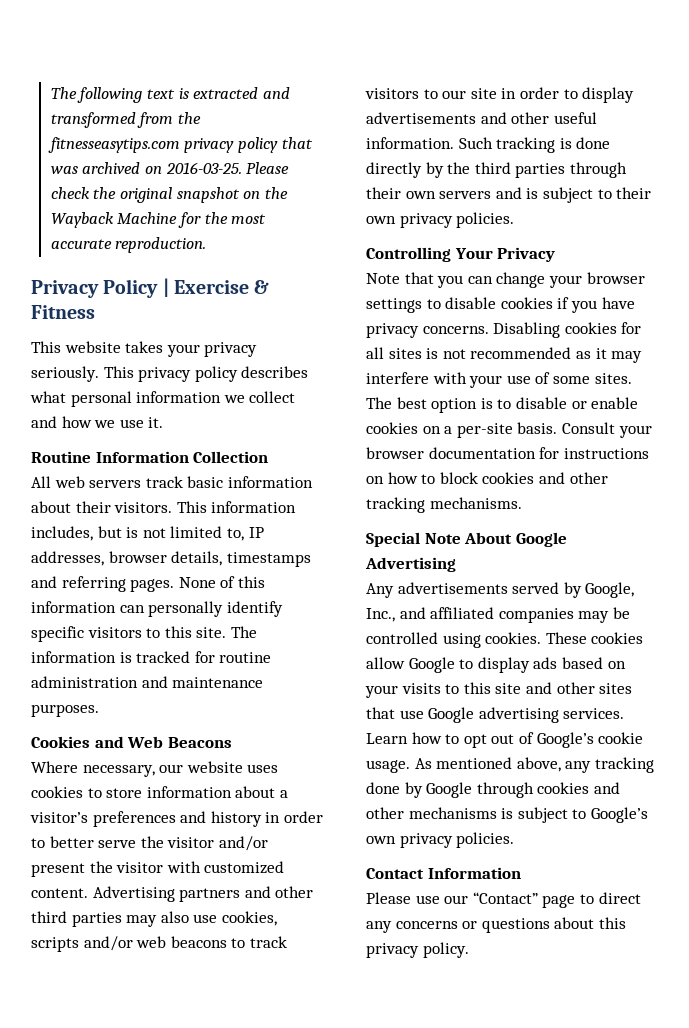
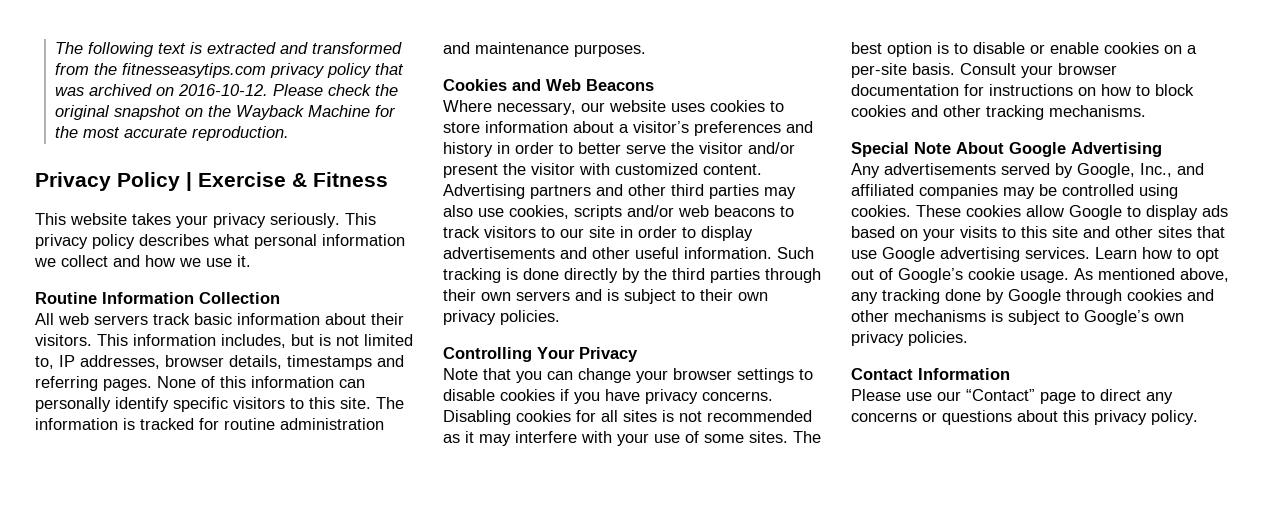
[165,162,242,174] 2016-03-25. -> [178,84,269,96] 2016-10-12.

